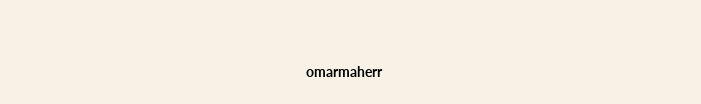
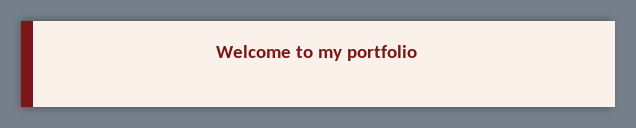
[305,66,383,77] omarmaherr -> [216,45,417,61] Welcome to my portfolio

